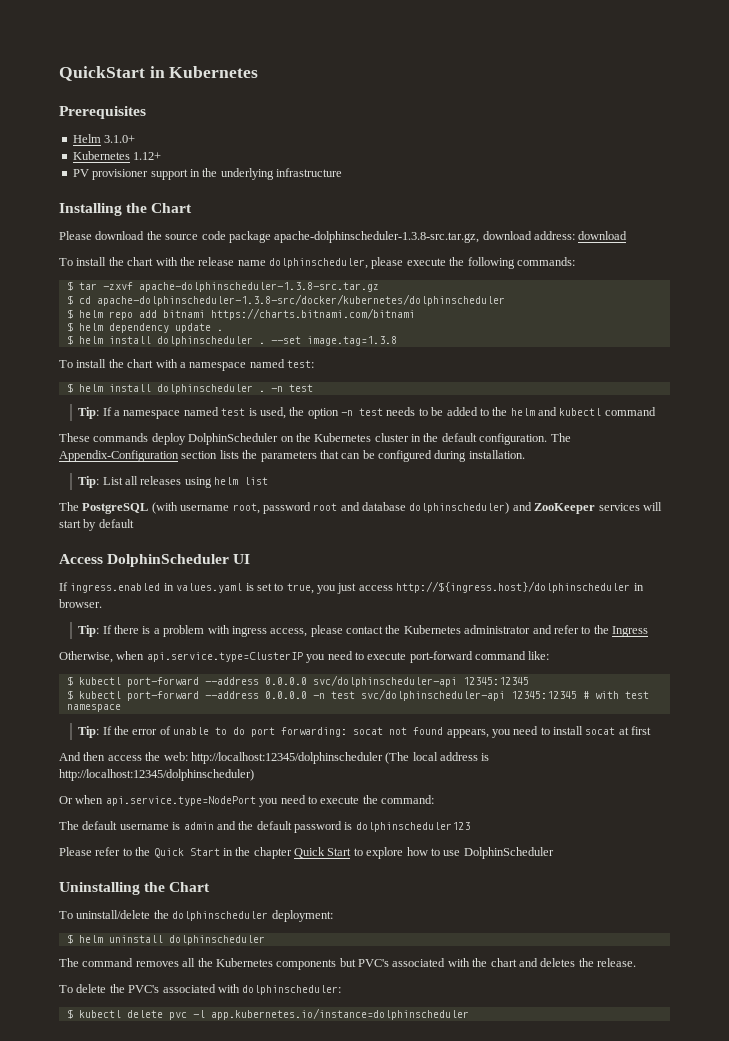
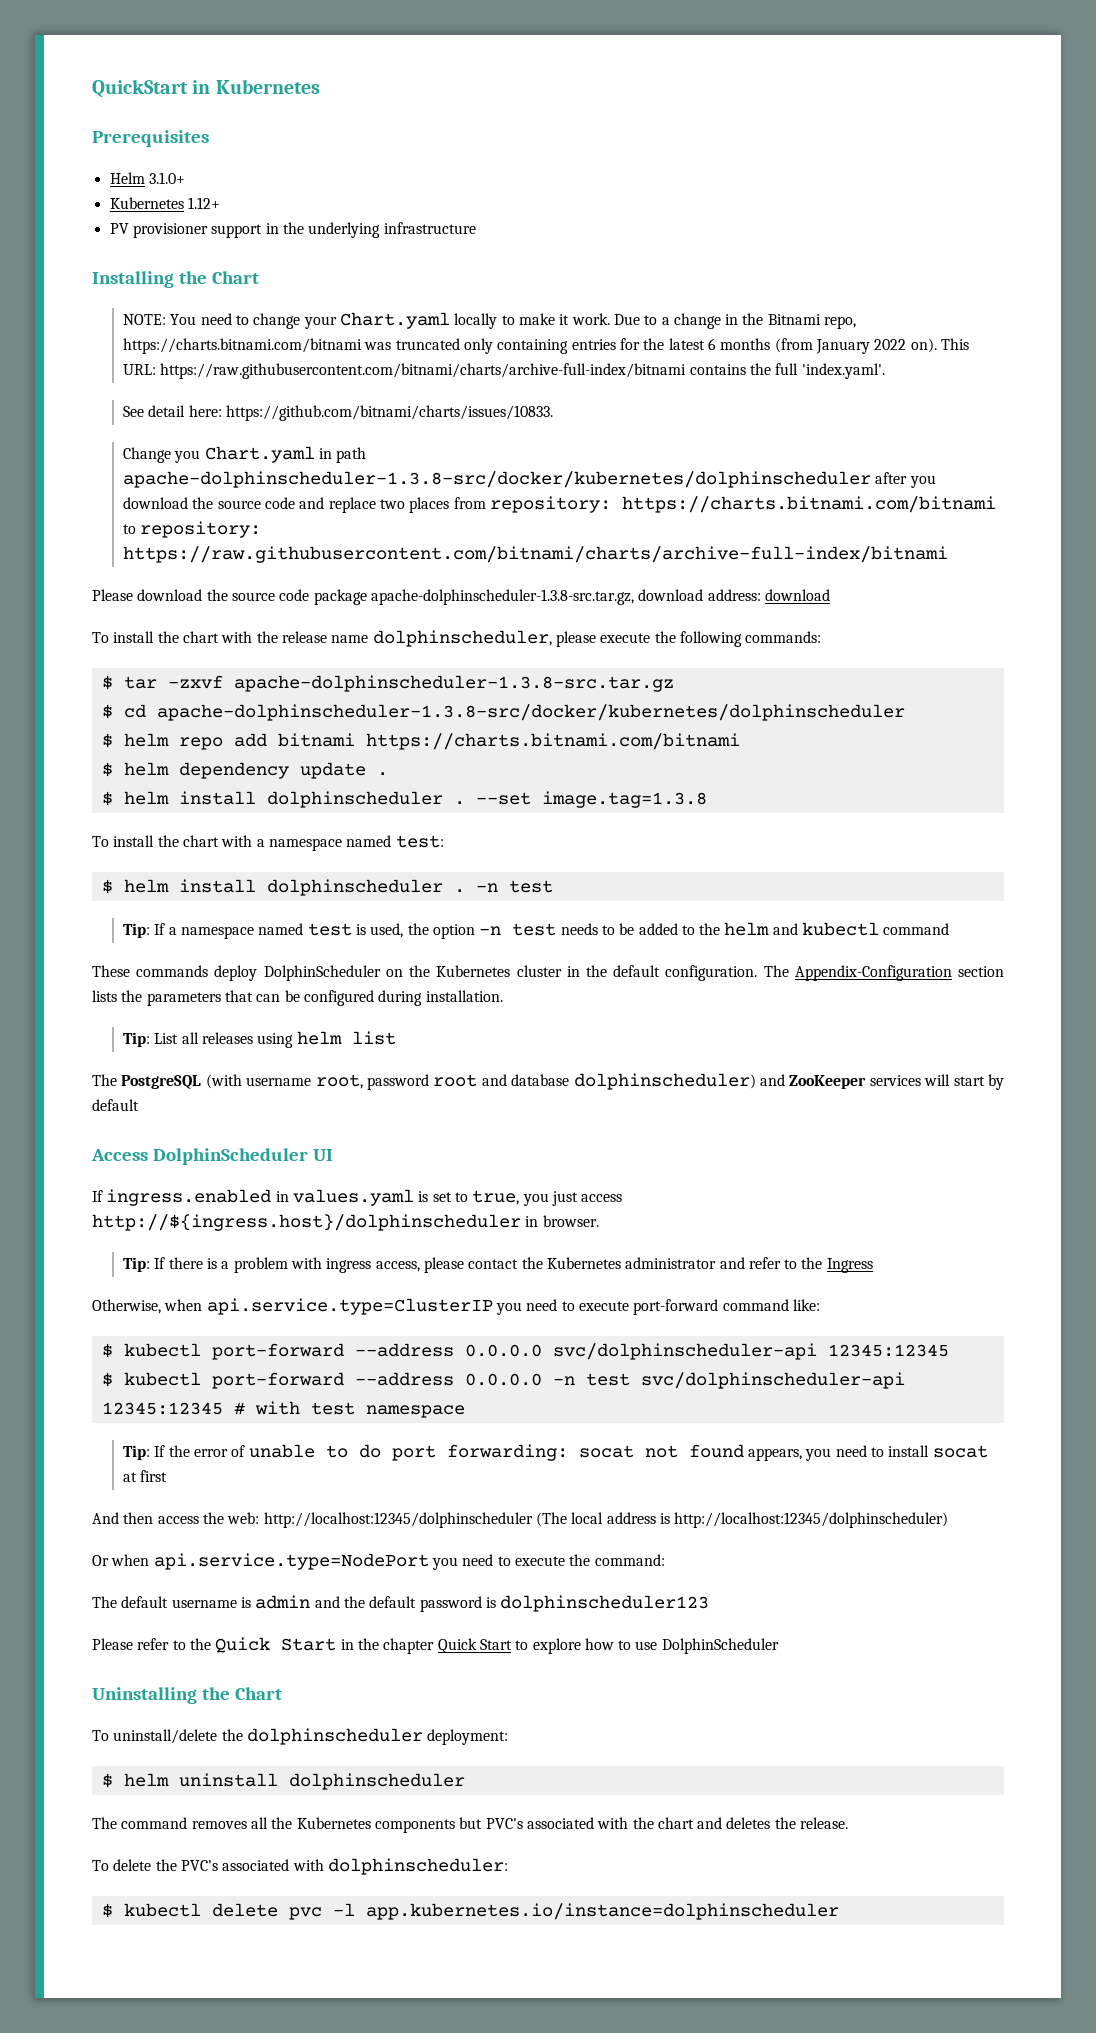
(193, 208) none -> [123,312,857,329] [123,338,969,354] [123,363,885,379] [123,405,553,421] [123,446,367,463] [123,471,936,488] [123,496,996,513] [123,521,262,538] [123,546,949,563] // NOTE: You need to change your Chart.yaml locally to make it work. Due to a change in the Bitnami repo, https://charts.bitnami.com/bitnami was truncated only containing entries for the latest 6 months (from January 2022 on). This URL: https://raw.githubusercontent.com/bitnami/charts/archive-full-index/bitnami contains the full 'index.yaml'. // See detail here: https://github.com/bitnami/charts/issues/10833. // Change you Chart.yaml in path apache-dolphinscheduler-1.3.8-src/docker/kubernetes/dolphinscheduler after you download the source code and replace two places from repository: https://charts.bitnami.com/bitnami to repository: https://raw.githubusercontent.com/bitnami/charts/archive-full-index/bitnami

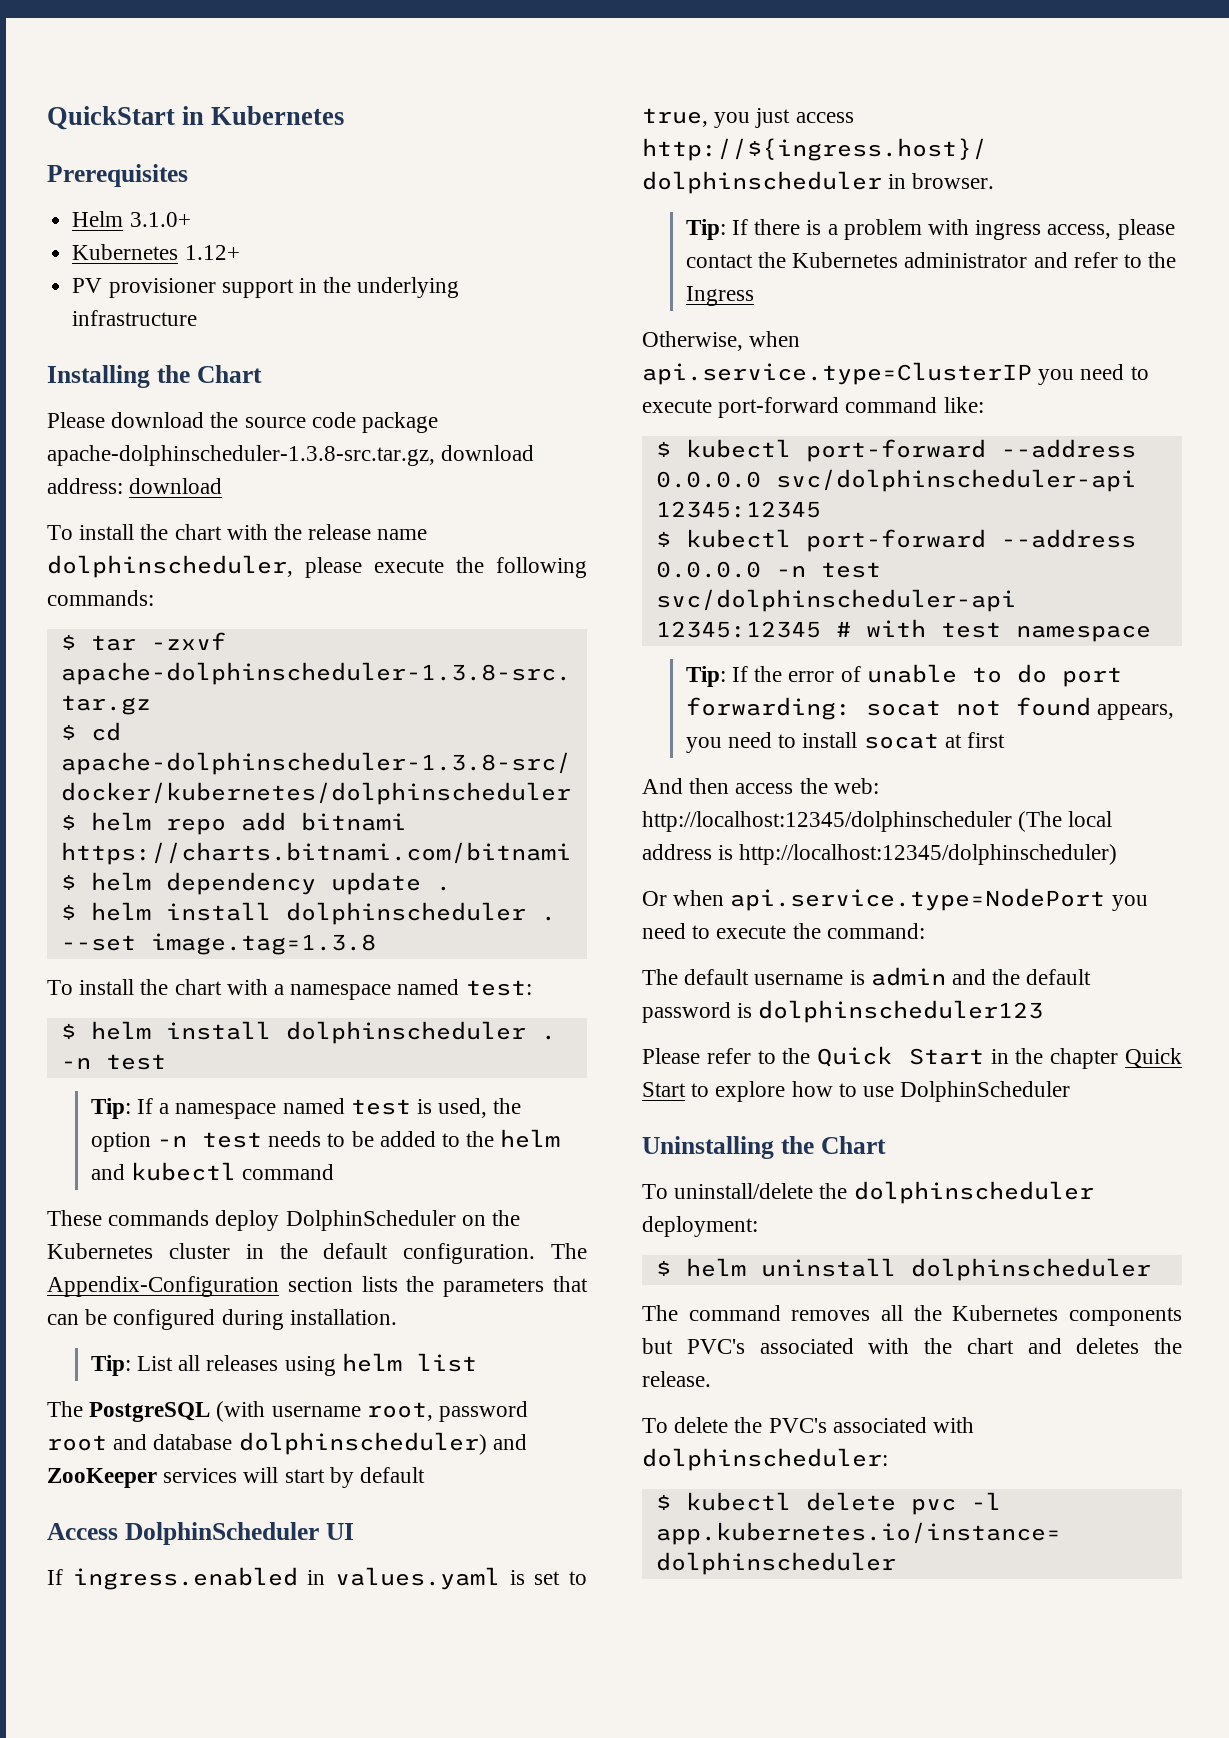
[123,312,857,329] [123,338,969,354] [123,363,885,379] [123,405,553,421] [123,446,367,463] [123,471,936,488] [123,496,996,513] [123,521,262,538] [123,546,949,563] // NOTE: You need to change your Chart.yaml locally to make it work. Due to a change in the Bitnami repo, https://charts.bitnami.com/bitnami was truncated only containing entries for the latest 6 months (from January 2022 on). This URL: https://raw.githubusercontent.com/bitnami/charts/archive-full-index/bitnami contains the full 'index.yaml'. // See detail here: https://github.com/bitnami/charts/issues/10833. // Change you Chart.yaml in path apache-dolphinscheduler-1.3.8-src/docker/kubernetes/dolphinscheduler after you download the source code and replace two places from repository: https://charts.bitnami.com/bitnami to repository: https://raw.githubusercontent.com/bitnami/charts/archive-full-index/bitnami -> (262, 374) none

